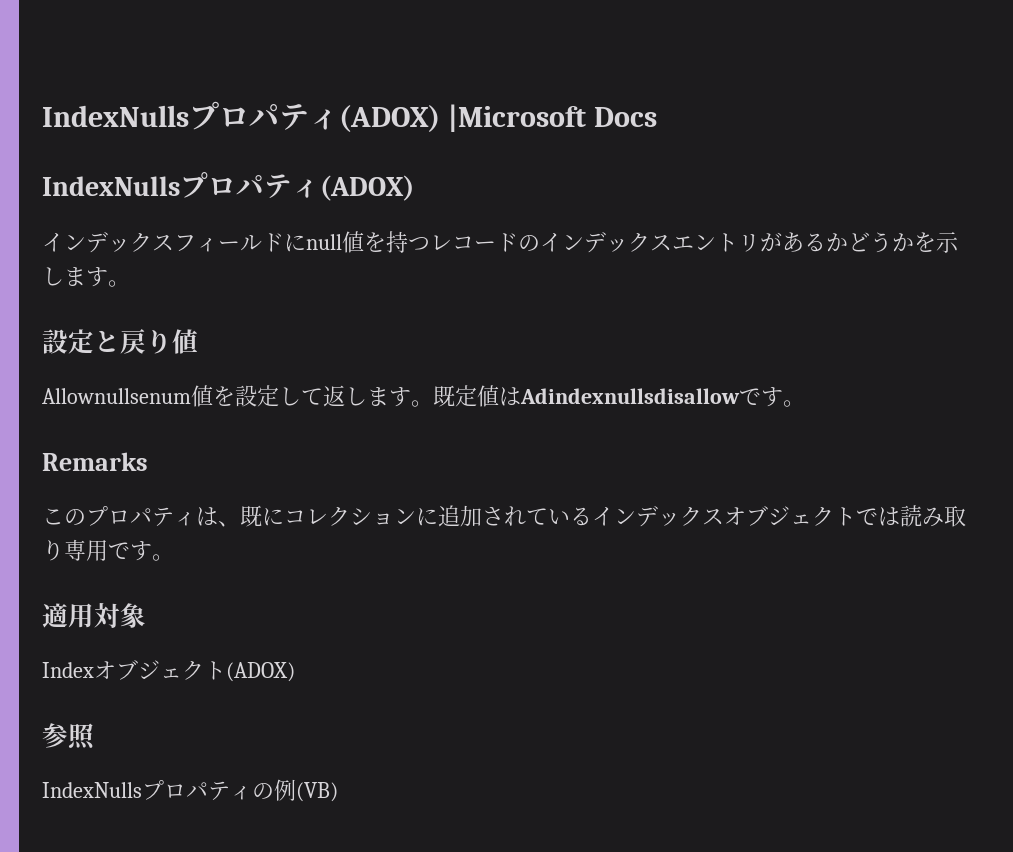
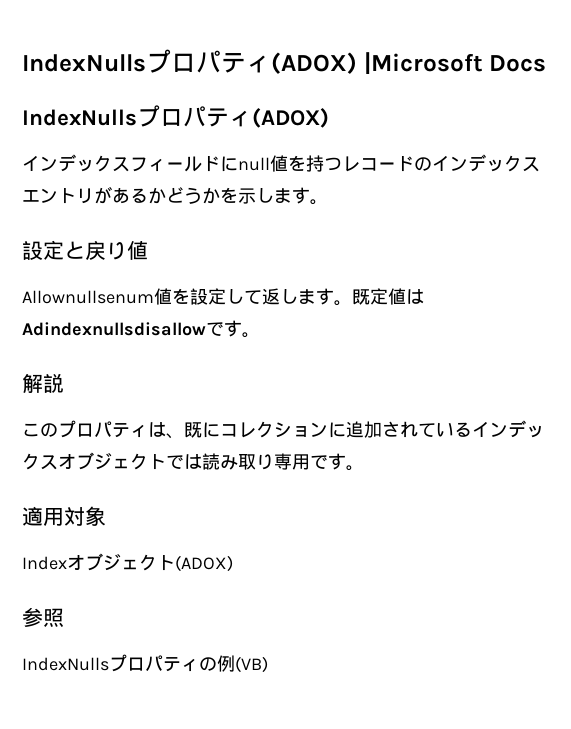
[42,452,148,471] Remarks -> [22,373,64,393] 解説

